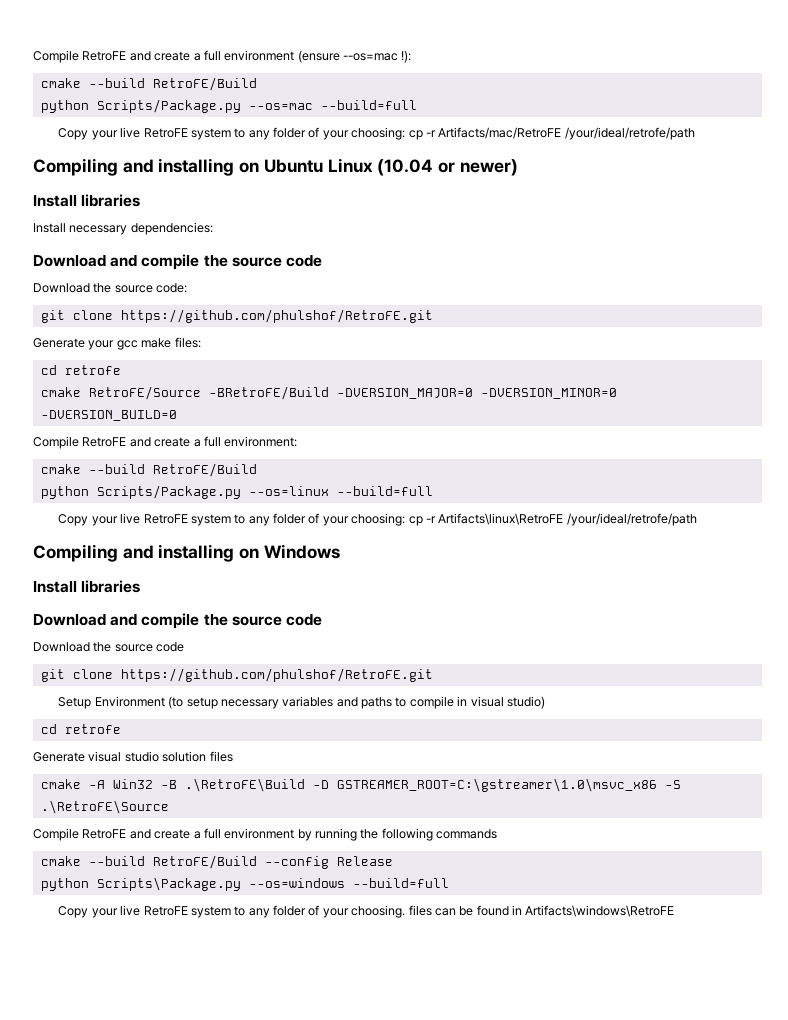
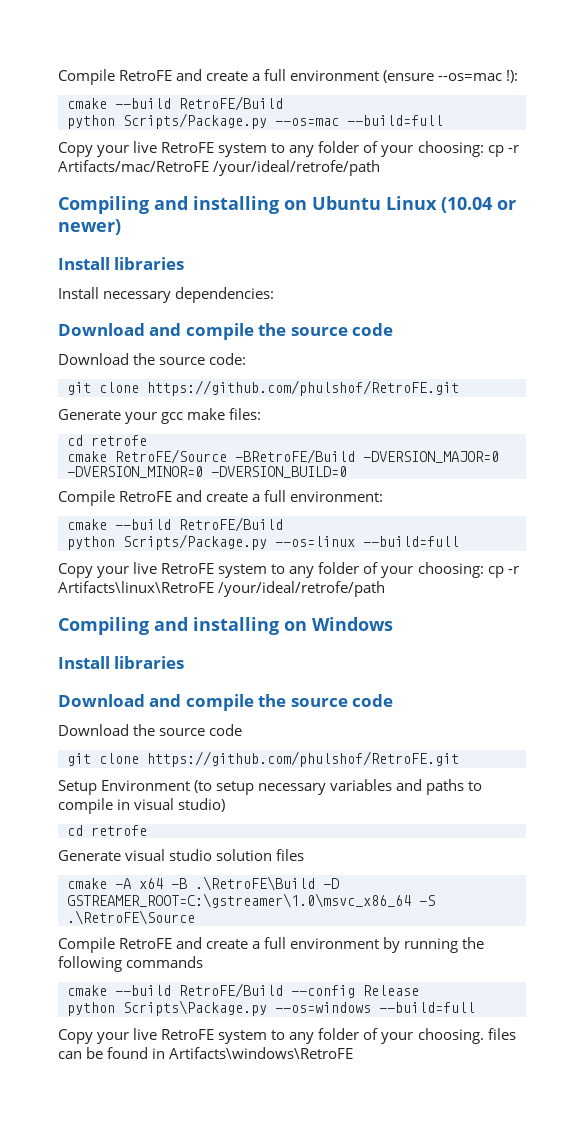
[112,779,153,789] Win32 -> [139,878,163,889] x64
[336,778,657,792] GSTREAMER_ROOT=C:\gstreamer\1.0\msvc_x86 -> [67,893,411,908] GSTREAMER_ROOT=C:\gstreamer\1.0\msvc_x86_64

